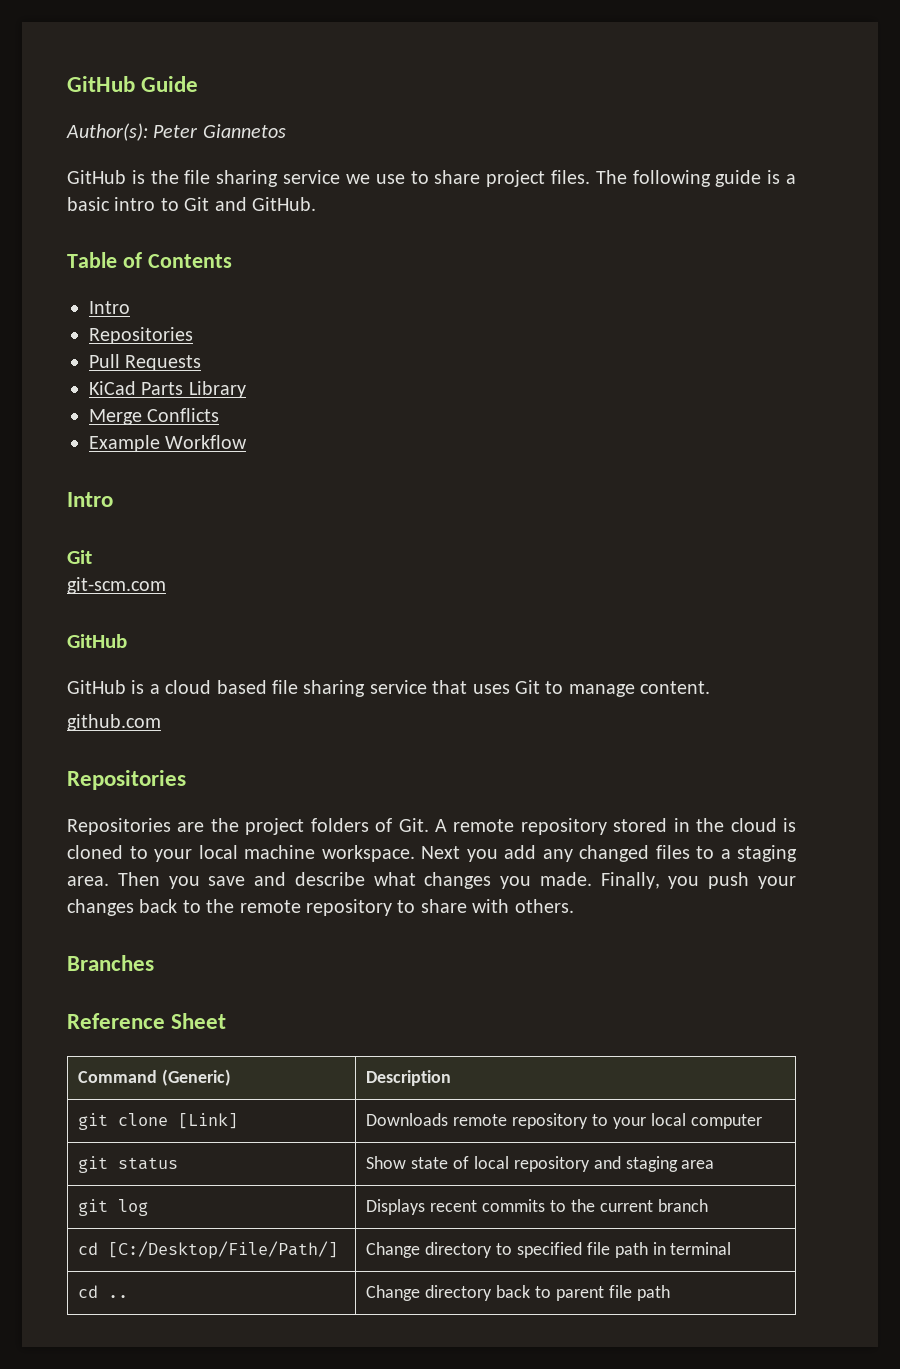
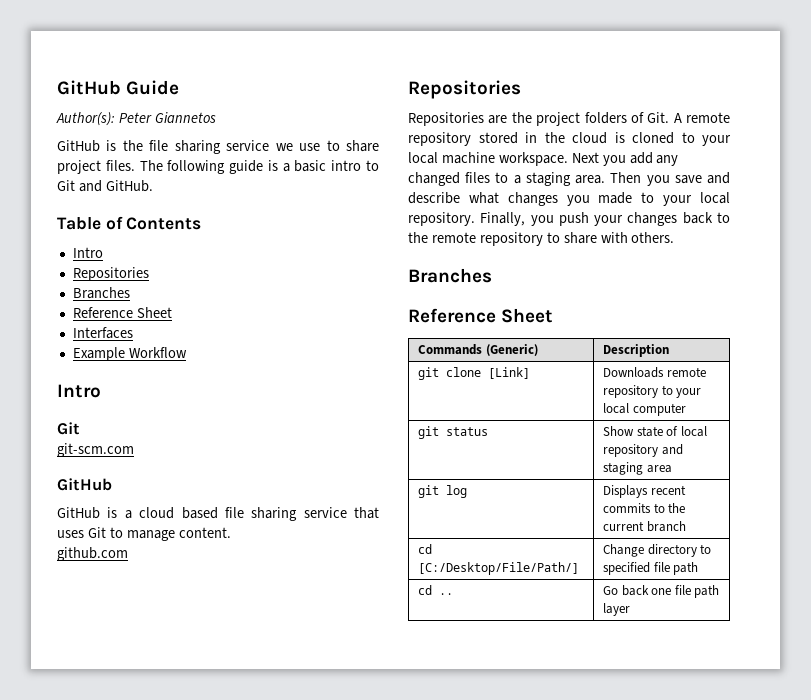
[89,354,202,371] [89,381,246,398] [89,408,220,425] Pull Requests // KiCad Parts Library // Merge Conflicts -> [72,287,130,299] [72,307,172,318] [72,327,133,339] Branches // Reference Sheet // Interfaces
[539,872,592,886] made. -> [598,192,730,206] [408,212,475,226] made to your local repository.
[78,1070,158,1083] Command -> [418,344,483,355] Commands
[652,1242,732,1255] in terminal -> (699, 568) none
[366,1285,670,1301] Change directory back to parent file path -> [603,585,720,598] [603,603,631,616] Go back one file path layer

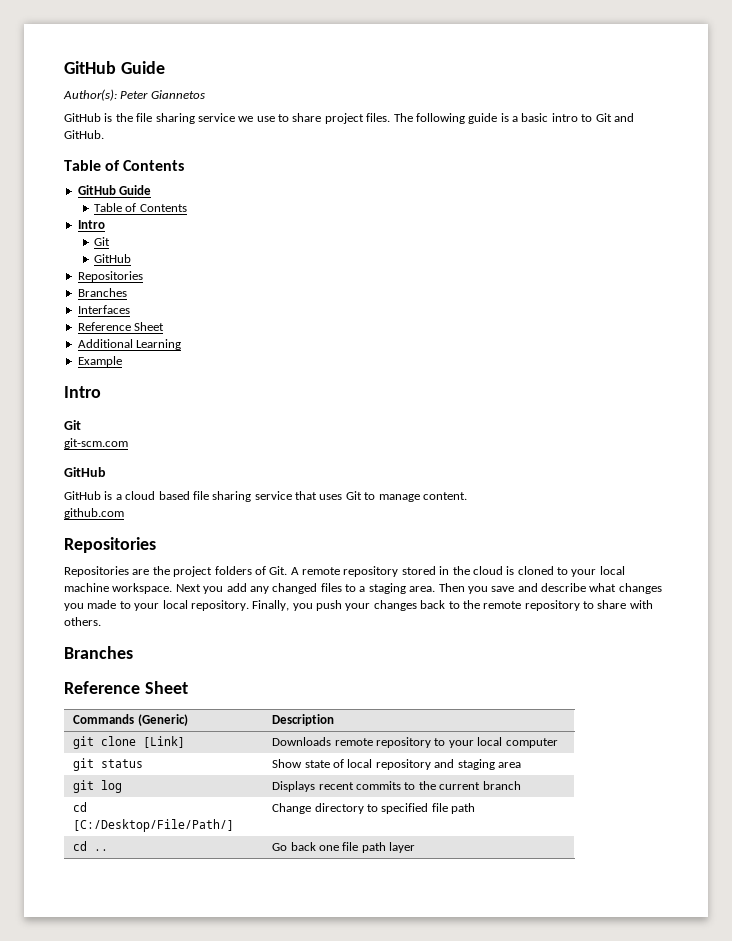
[72,247,103,258] // Intro -> [77,185,152,195] [93,203,187,212] [77,220,105,229] [93,237,110,246] [93,254,131,263] // GitHub Guide // Table of Contents // Intro // Git // GitHub
[72,307,172,318] [72,327,133,339] // Reference Sheet // Interfaces -> [77,305,130,314] [77,322,165,331] [77,339,182,350] // Interfaces // Reference Sheet // Additional Learning
[128,347,187,358] Workflow -> (122, 361) none

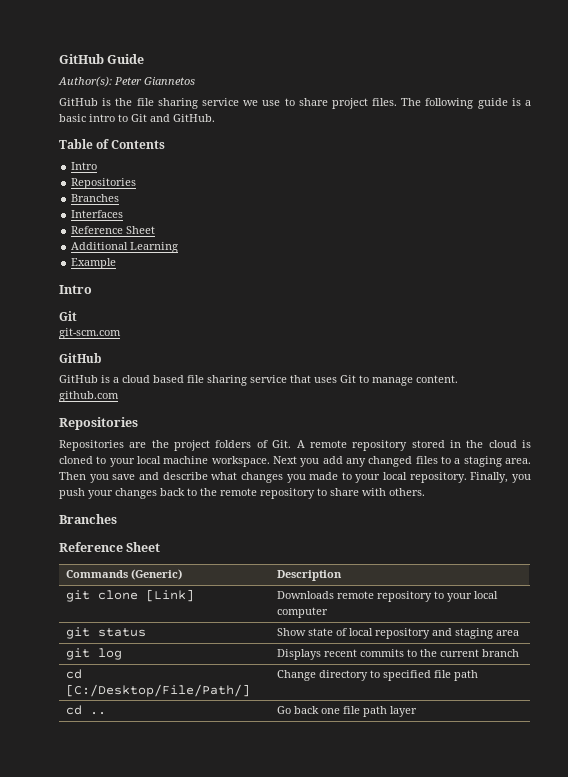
[77,185,152,195] [93,203,187,212] [77,220,105,229] [93,237,110,246] [93,254,131,263] // GitHub Guide // Table of Contents // Intro // Git // GitHub -> [71,162,98,170] // Intro

